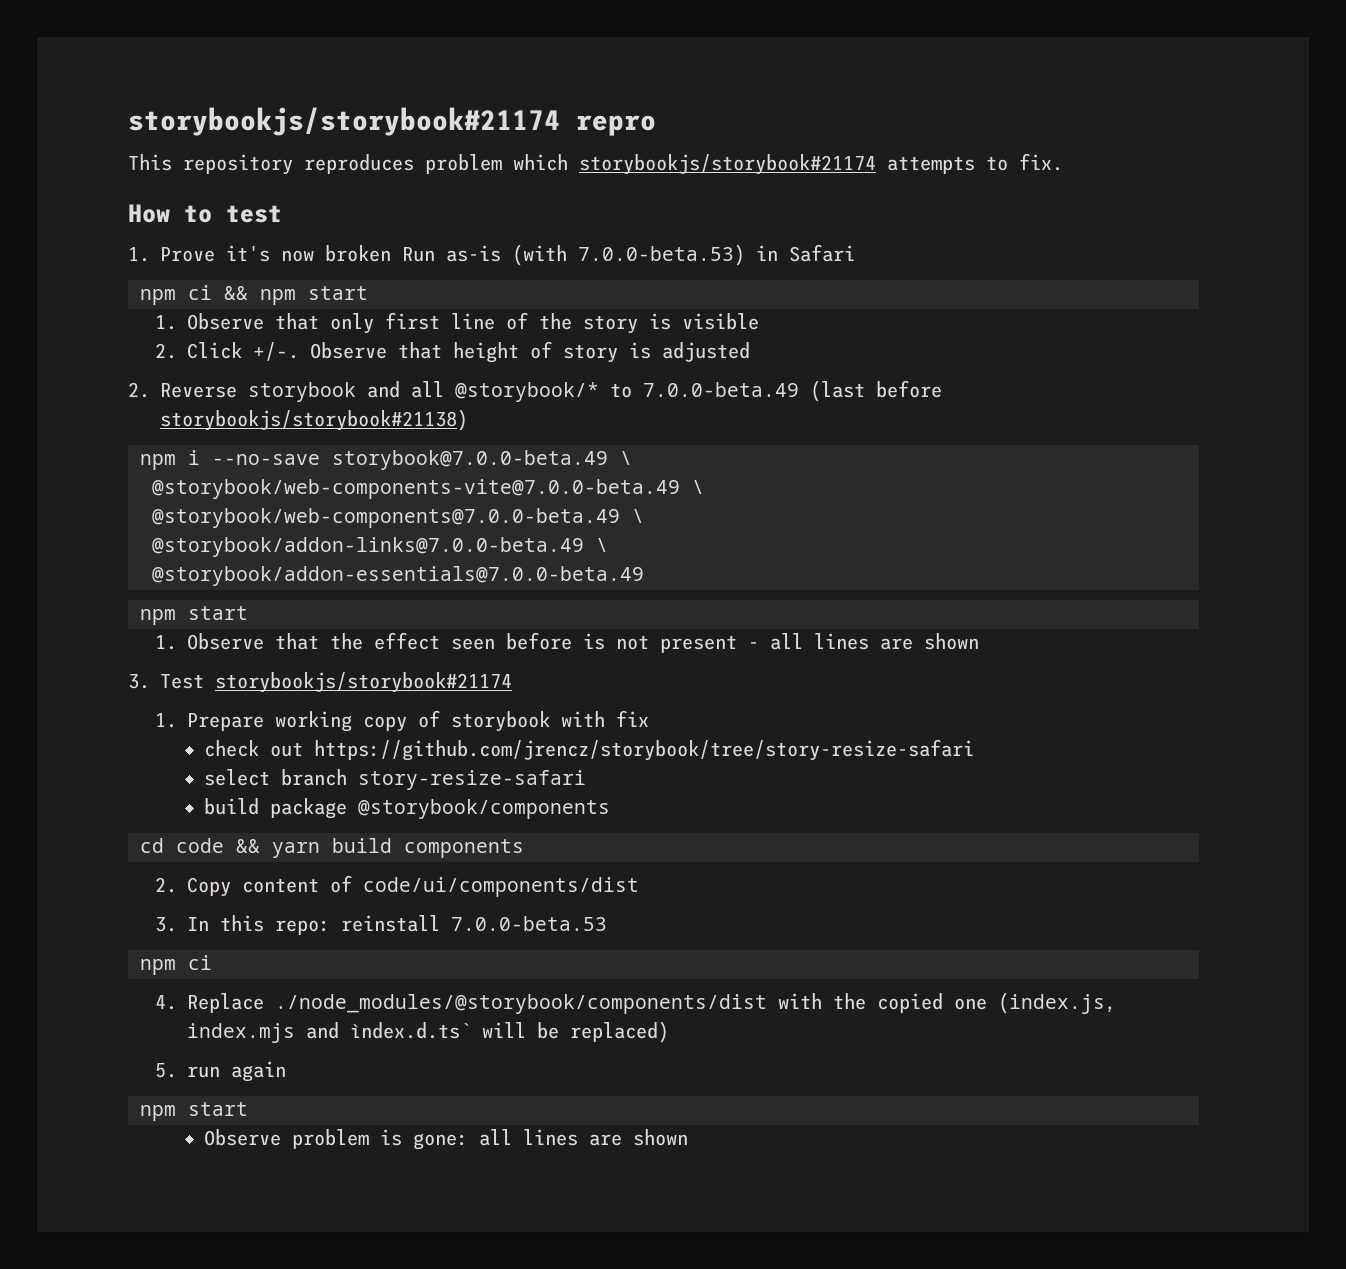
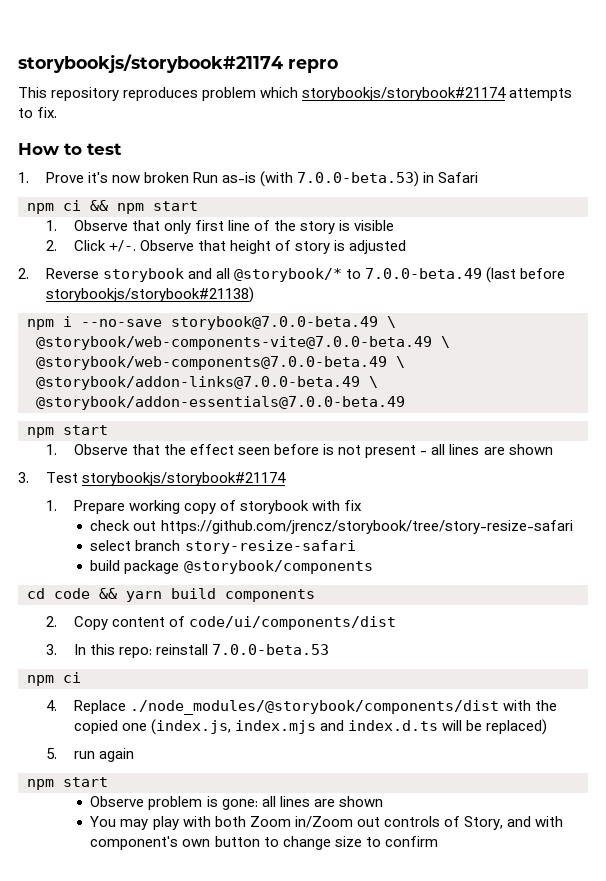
[349,1022,471,1039] ìndex.d.ts` -> [348,720,439,731] index.d.ts
(688, 1137) none -> [90,816,564,830] [90,836,438,850] // You may play with both Zoom in/Zoom out controls of Story, and with component's own button to change size to confirm

